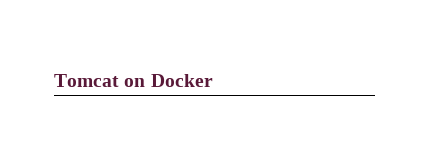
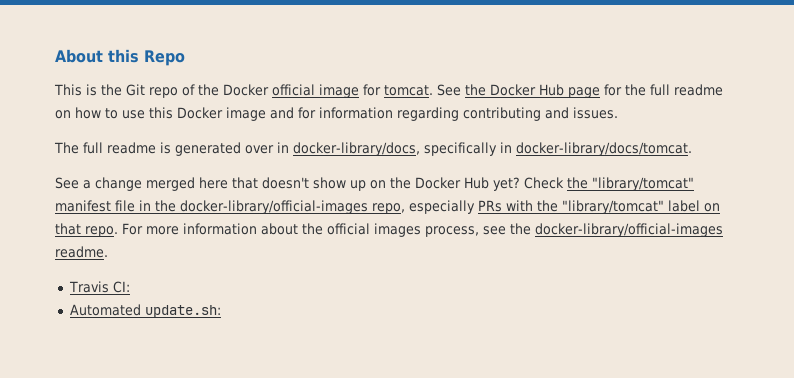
[54,74,213,87] Tomcat on Docker -> [55,49,185,66] [54,84,723,98] [55,107,618,121] [54,142,692,156] [55,177,694,191] [55,200,720,214] [55,223,723,237] [55,246,108,258] [68,281,130,293] [69,304,221,318] About this Repo // This is the Git repo of the Docker official image for tomcat. See the Docker Hub page for the full readme on how to use this Docker image and for information regarding contributing and issues. // The full readme is generated over in docker-library/docs, specifically in docker-library/docs/tomcat. // See a change merged here that doesn't show up on the Docker Hub yet? Check the "library/tomcat" manifest file in the docker-library/official-images repo, especially PRs with the "library/tomcat" label on that repo. For more information about the official images process, see the docker-library/official-images readme. // Travis CI: // Automated update.sh:

